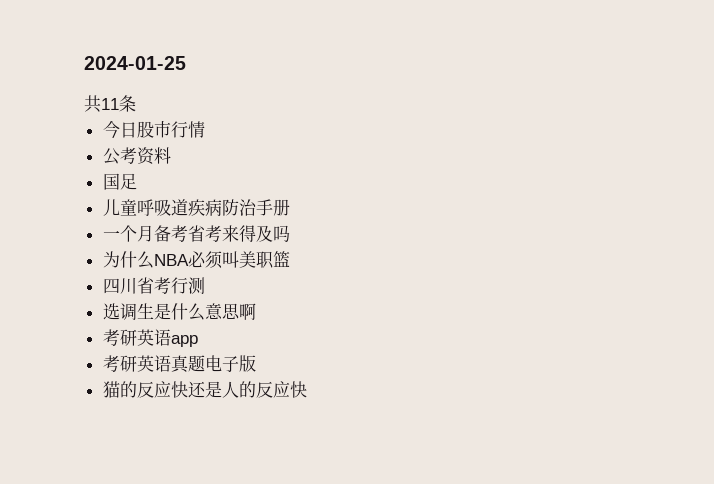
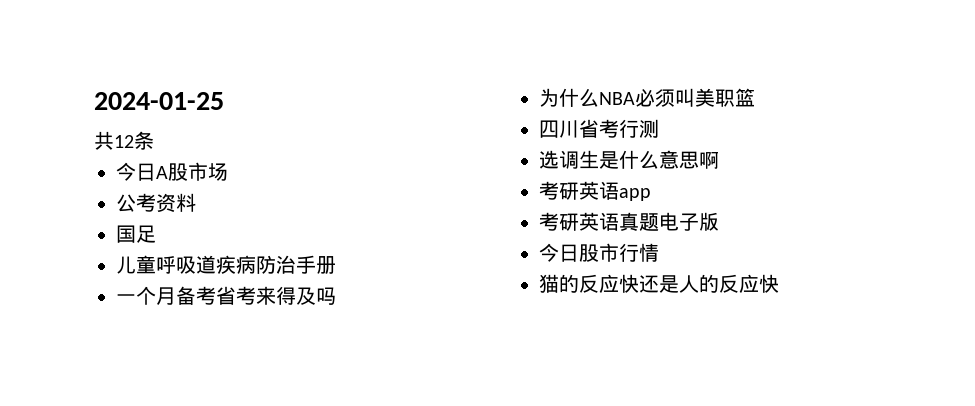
[101,98,119,110] 11 -> [114,135,134,148] 12
[136,121,205,138] 股市行情 -> [156,162,228,181] A股市场
(256, 363) none -> [539,243,659,262] // 今日股市行情

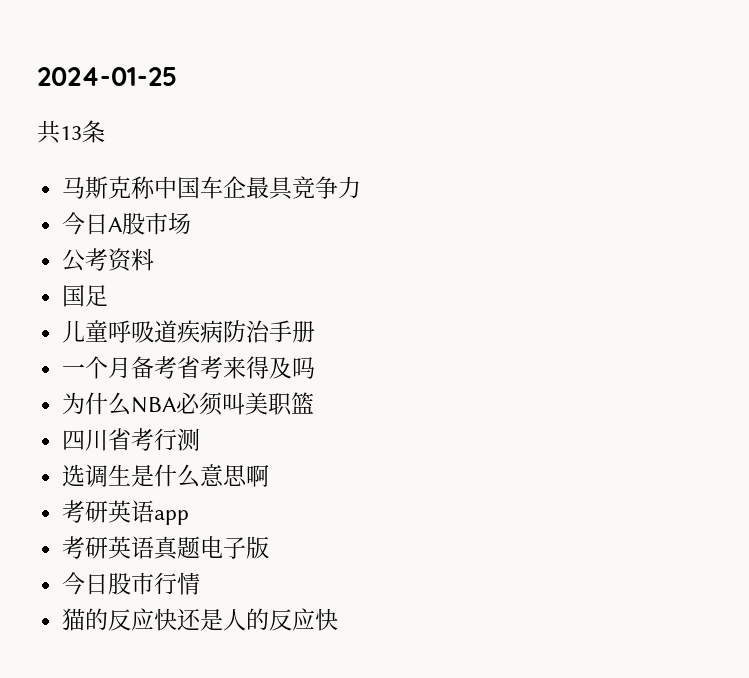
[114,135,134,148] 12 -> [60,126,82,140] 13
(154, 140) none -> [62,176,362,200] // 马斯克称中国车企最具竞争力

